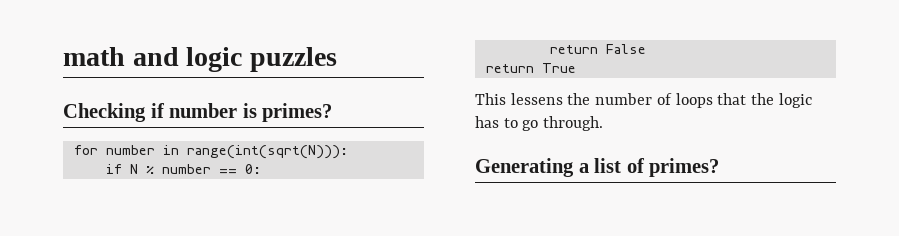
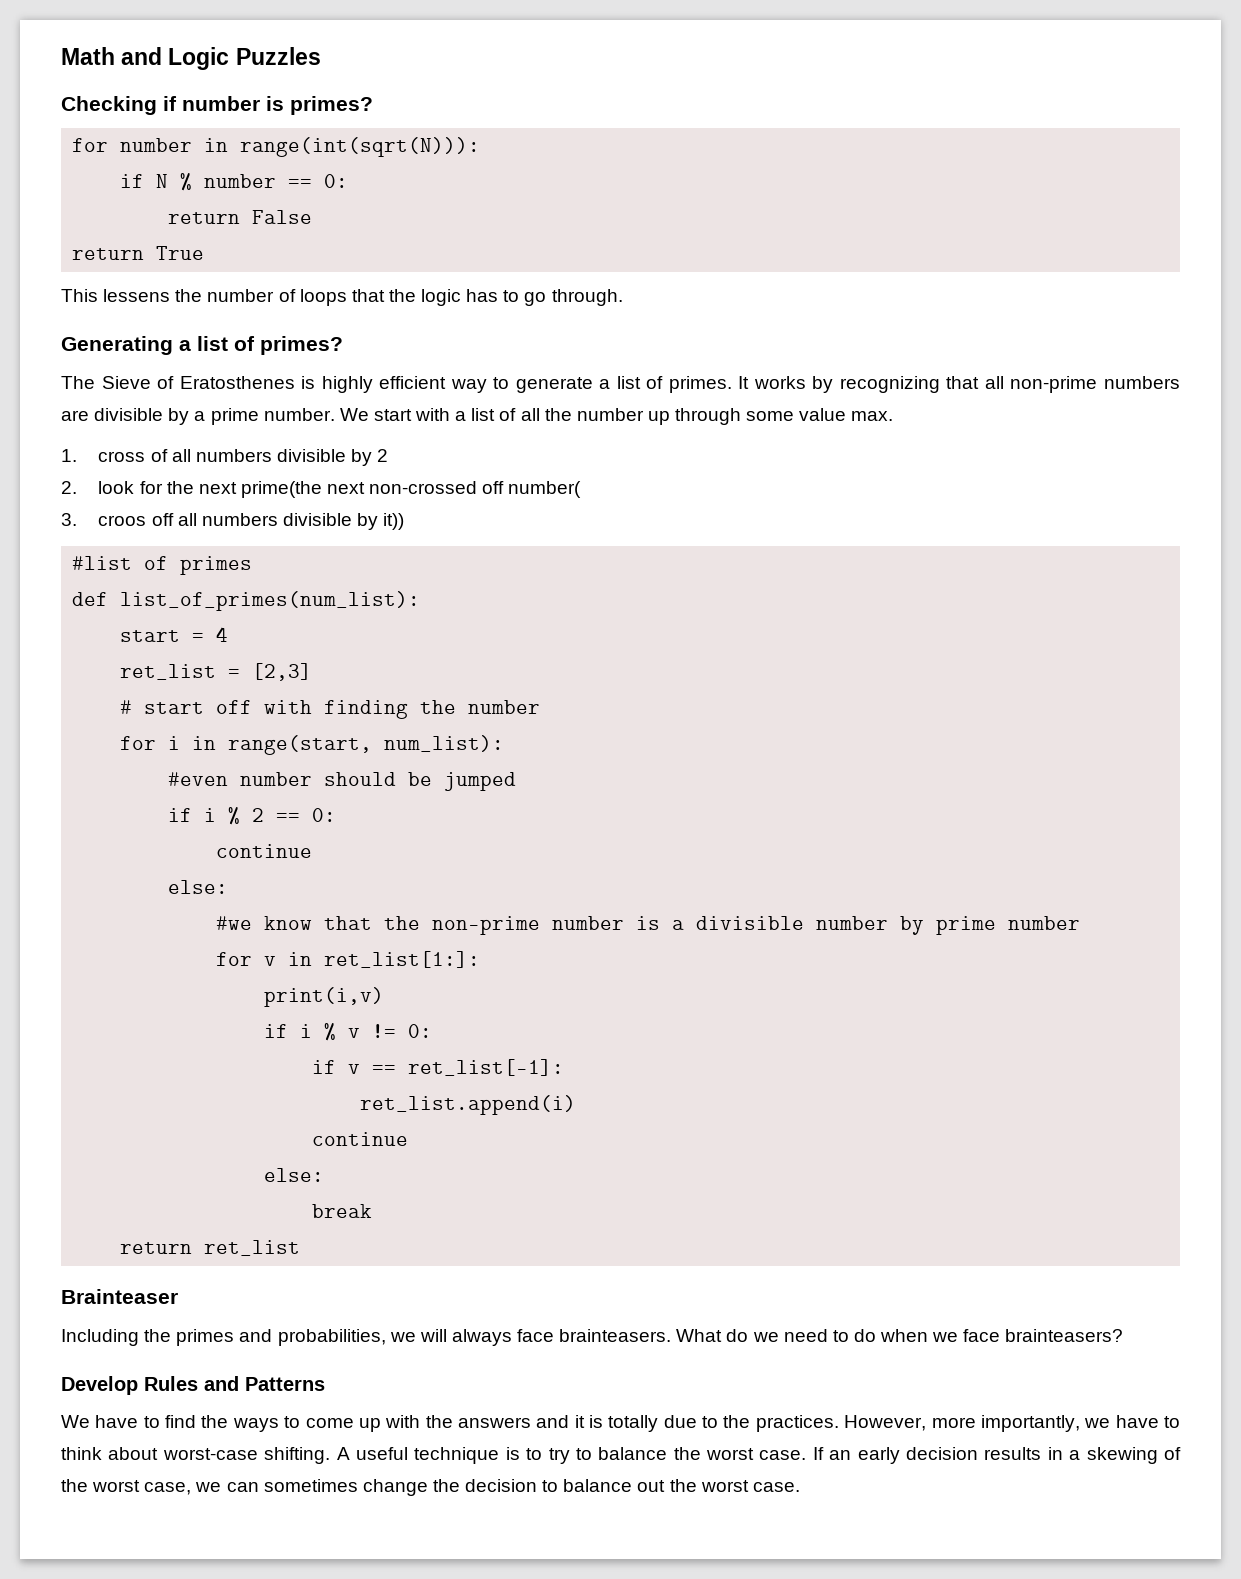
[63,47,337,72] math and logic puzzles -> [61,47,321,70] Math and Logic Puzzles
(720, 167) none -> [61,376,1180,393] [61,408,894,425] [61,449,389,466] [61,481,582,498] [61,513,405,530] [72,556,253,575] [72,591,421,611] [120,627,229,642] [120,663,313,681] [120,700,541,719] [120,735,505,755] [168,772,517,791] [168,807,337,825] [216,844,313,858] [168,880,229,894] [216,916,1081,935] [216,951,481,968] [264,987,385,1007] [264,1023,433,1041] [312,1059,565,1076] [360,1095,577,1115] [312,1132,409,1146] [264,1168,325,1182] [312,1204,373,1218] [120,1240,301,1256] [61,1289,178,1304] [61,1329,1124,1346] [61,1376,325,1395] [61,1415,1180,1432] [61,1447,1182,1464] [61,1479,800,1496] // The Sieve of Eratosthenes is highly efficient way to generate a list of primes. It works by recognizing that all non-prime numbers are divisible by a prime number. We start with a list of all the number up through some value max. // 1. cross of all numbers divisible by 2 // 2. look for the next prime(the next non-crossed off number( // 3. croos off all numbers divisible by it)) // #list of primes // def list_of_primes(num_list): // start = 4 // ret_list = [2,3] // # start off with finding the number // for i in range(start, num_list): // #even number should be jumped // if i % 2 == 0: // continue // else: // #we know that the non-prime number is a divisible number by prime number // for v in ret_list[1:]: // print(i,v) // if i % v != 0: // if v == ret_list[-1]: // ret_list.append(i) // continue // else: // break // return ret_list // Brainteaser // Including the primes and probabilities, we will always face brainteasers. What do we need to do when we face brainteasers? // Develop Rules and Patterns // We have to find the ways to come up with the answers and it is totally due to the practices. However, more importantly, we have to think about worst-case shifting. A useful technique is to try to balance the worst case. If an early decision results in a skewing of the worst case, we can sometimes change the decision to balance out the worst case.

